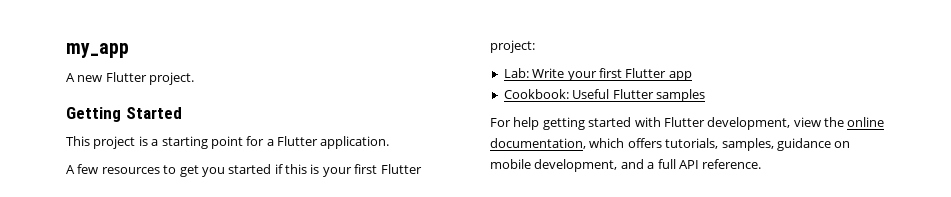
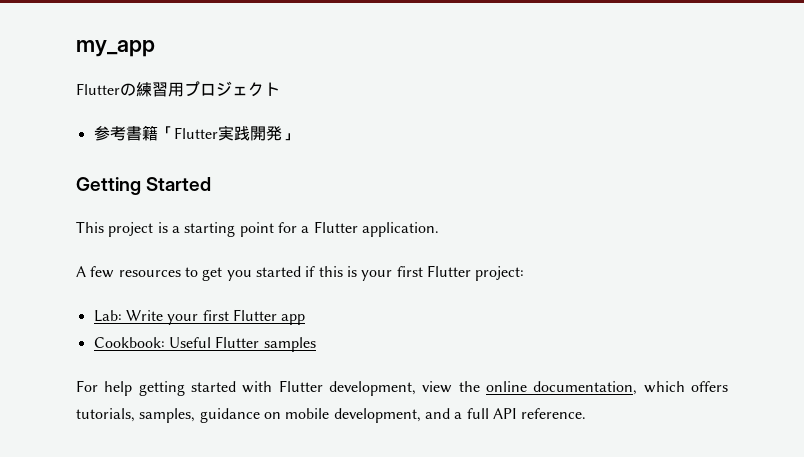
[66,72,195,85] A new Flutter project. -> [76,81,280,97] [93,125,298,141] Flutterの練習用プロジェクト // 参考書籍「Flutter実践開発」

